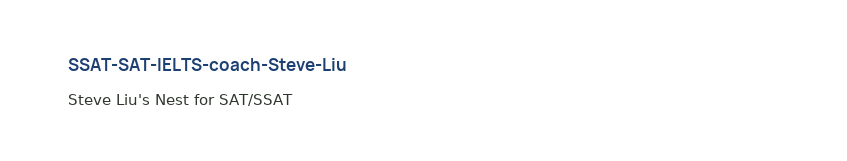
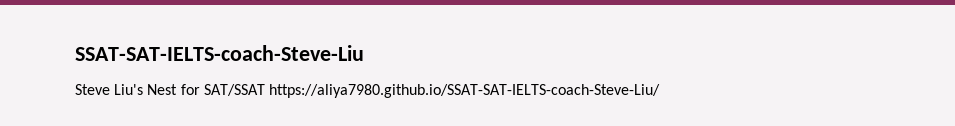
(293, 100) none -> [268,84,660,98] https://aliya7980.github.io/SSAT-SAT-IELTS-coach-Steve-Liu/

